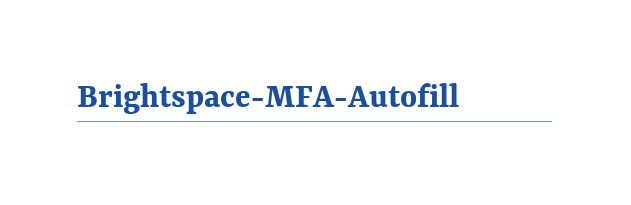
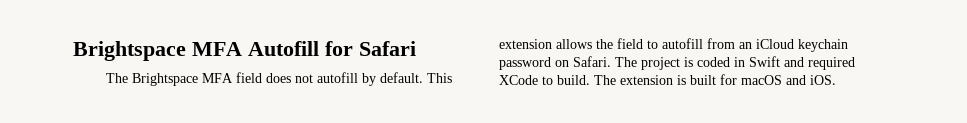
[77,83,459,114] Brightspace-MFA-Autofill -> [73,41,416,61] [105,72,452,86] [499,38,848,52] [499,56,855,70] [499,74,836,85] Brightspace MFA Autofill for Safari // The Brightspace MFA field does not autofill by default. This extension allows the field to autofill from an iCloud keychain password on Safari. The project is coded in Swift and required XCode to build. The extension is built for macOS and iOS.

